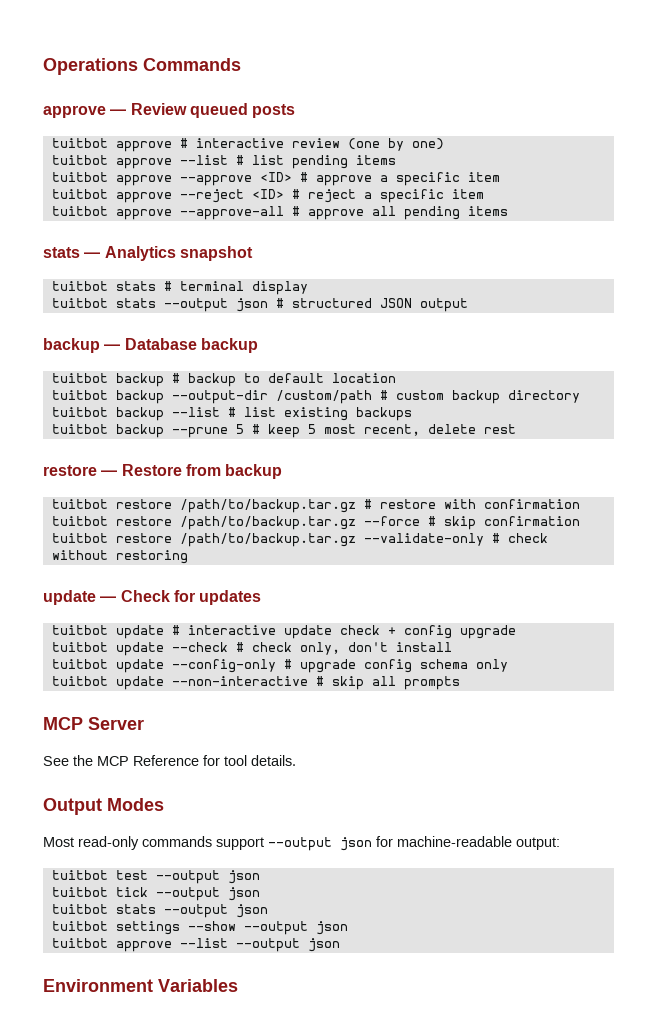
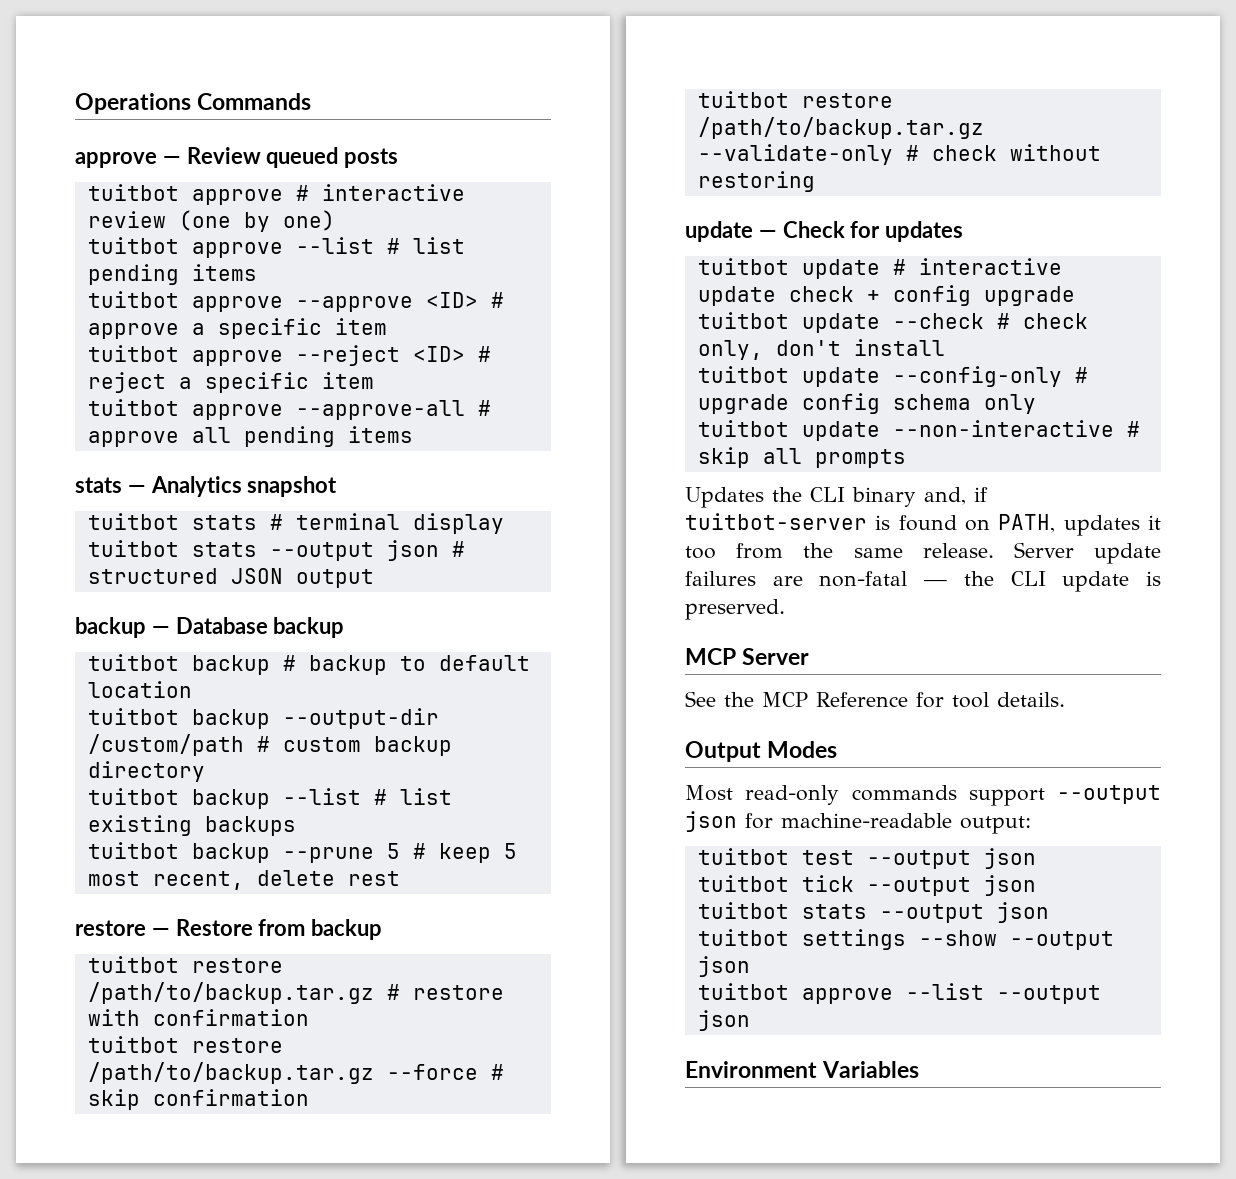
(460, 683) none -> [685,487,988,508] [685,513,1161,536] [685,542,1161,564] [685,571,1161,592] [685,599,785,620] // Updates the CLI binary and, if tuitbot-server is found on PATH, updates it too from the same release. Server update failures are non-fatal — the CLI update is preserved.

